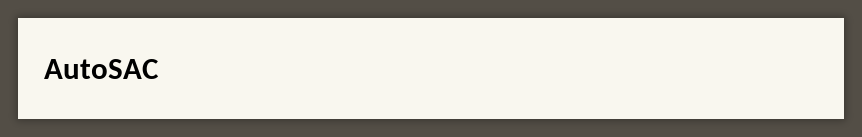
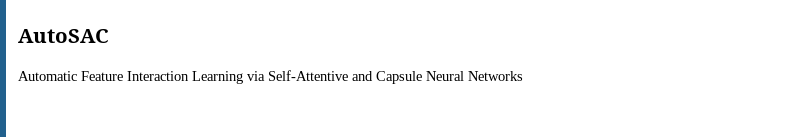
(159, 69) none -> [18,70,523,84] // Automatic Feature Interaction Learning via Self-Attentive and Capsule Neural Networks

